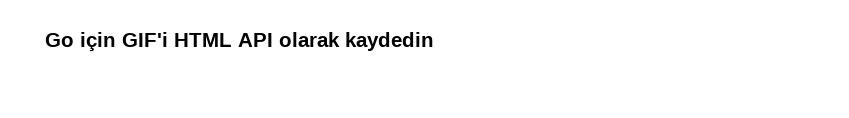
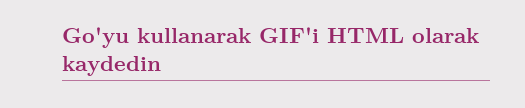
[45,32,116,52] Go için -> [62,27,251,48] Go'yu kullanarak
[238,33,273,47] API -> (404, 35) none

